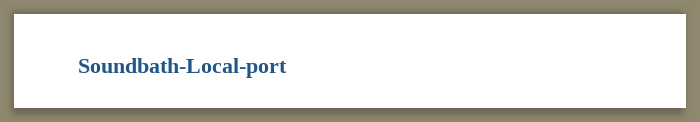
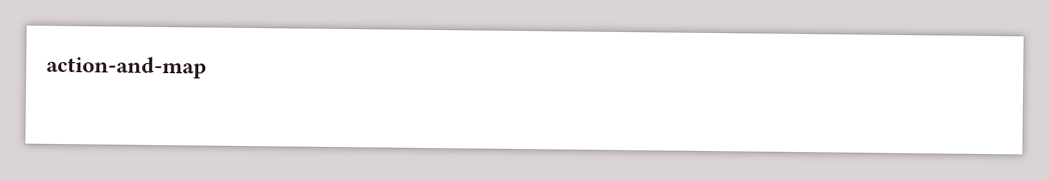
[78,58,287,78] Soundbath-Local-port -> [46,55,207,79] action-and-map

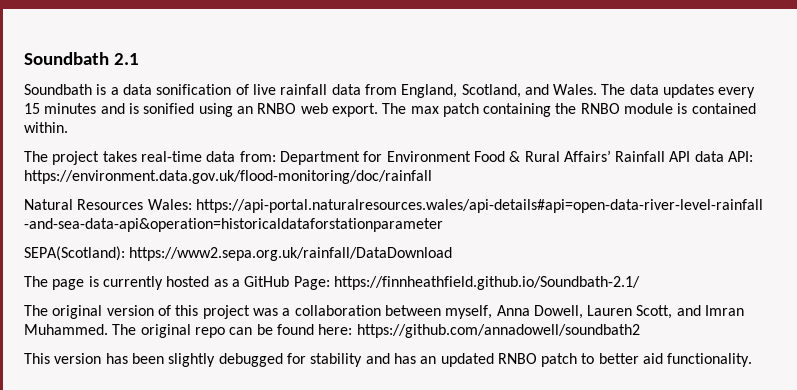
[46,55,207,79] action-and-map -> [24,52,139,65] [24,84,756,98] [24,103,756,117] [24,122,68,133] [24,150,754,165] [24,170,432,184] [24,199,763,213] [24,218,443,232] [24,246,453,261] [24,276,640,290] [24,305,745,319] [24,324,640,338] [24,353,753,367] Soundbath 2.1 // Soundbath is a data sonification of live rainfall data from England, Scotland, and Wales. The data updates every 15 minutes and is sonified using an RNBO web export. The max patch containing the RNBO module is contained within. // The project takes real-time data from: Department for Environment Food & Rural Affairs’ Rainfall API data API: https://environment.data.gov.uk/flood-monitoring/doc/rainfall // Natural Resources Wales: https://api-portal.naturalresources.wales/api-details#api=open-data-river-level-rainfall -and-sea-data-api&operation=historicaldataforstationparameter // SEPA(Scotland): https://www2.sepa.org.uk/rainfall/DataDownload // The page is currently hosted as a GitHub Page: https://finnheathfield.github.io/Soundbath-2.1/ // The original version of this project was a collaboration between myself, Anna Dowell, Lauren Scott, and Imran Muhammed. The original repo can be found here: https://github.com/annadowell/soundbath2 // This version has been slightly debugged for stability and has an updated RNBO patch to better aid functionality.

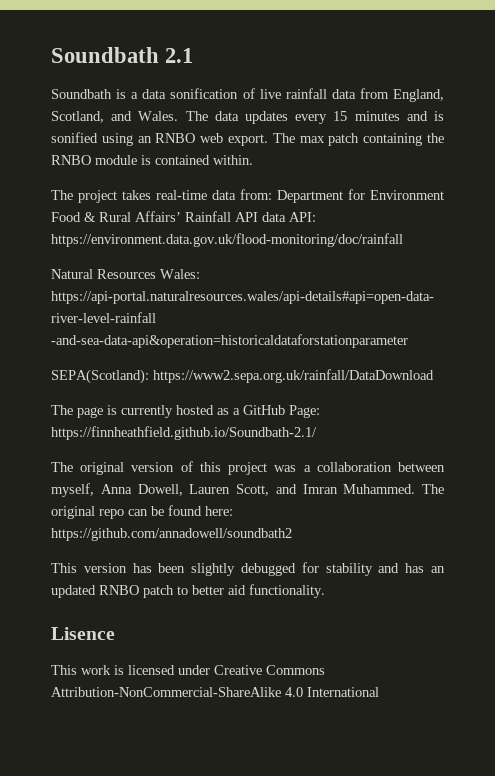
(753, 360) none -> [51,627,115,640] [51,665,325,675] [51,687,379,697] // Lisence // This work is licensed under Creative Commons Attribution-NonCommercial-ShareAlike 4.0 International

